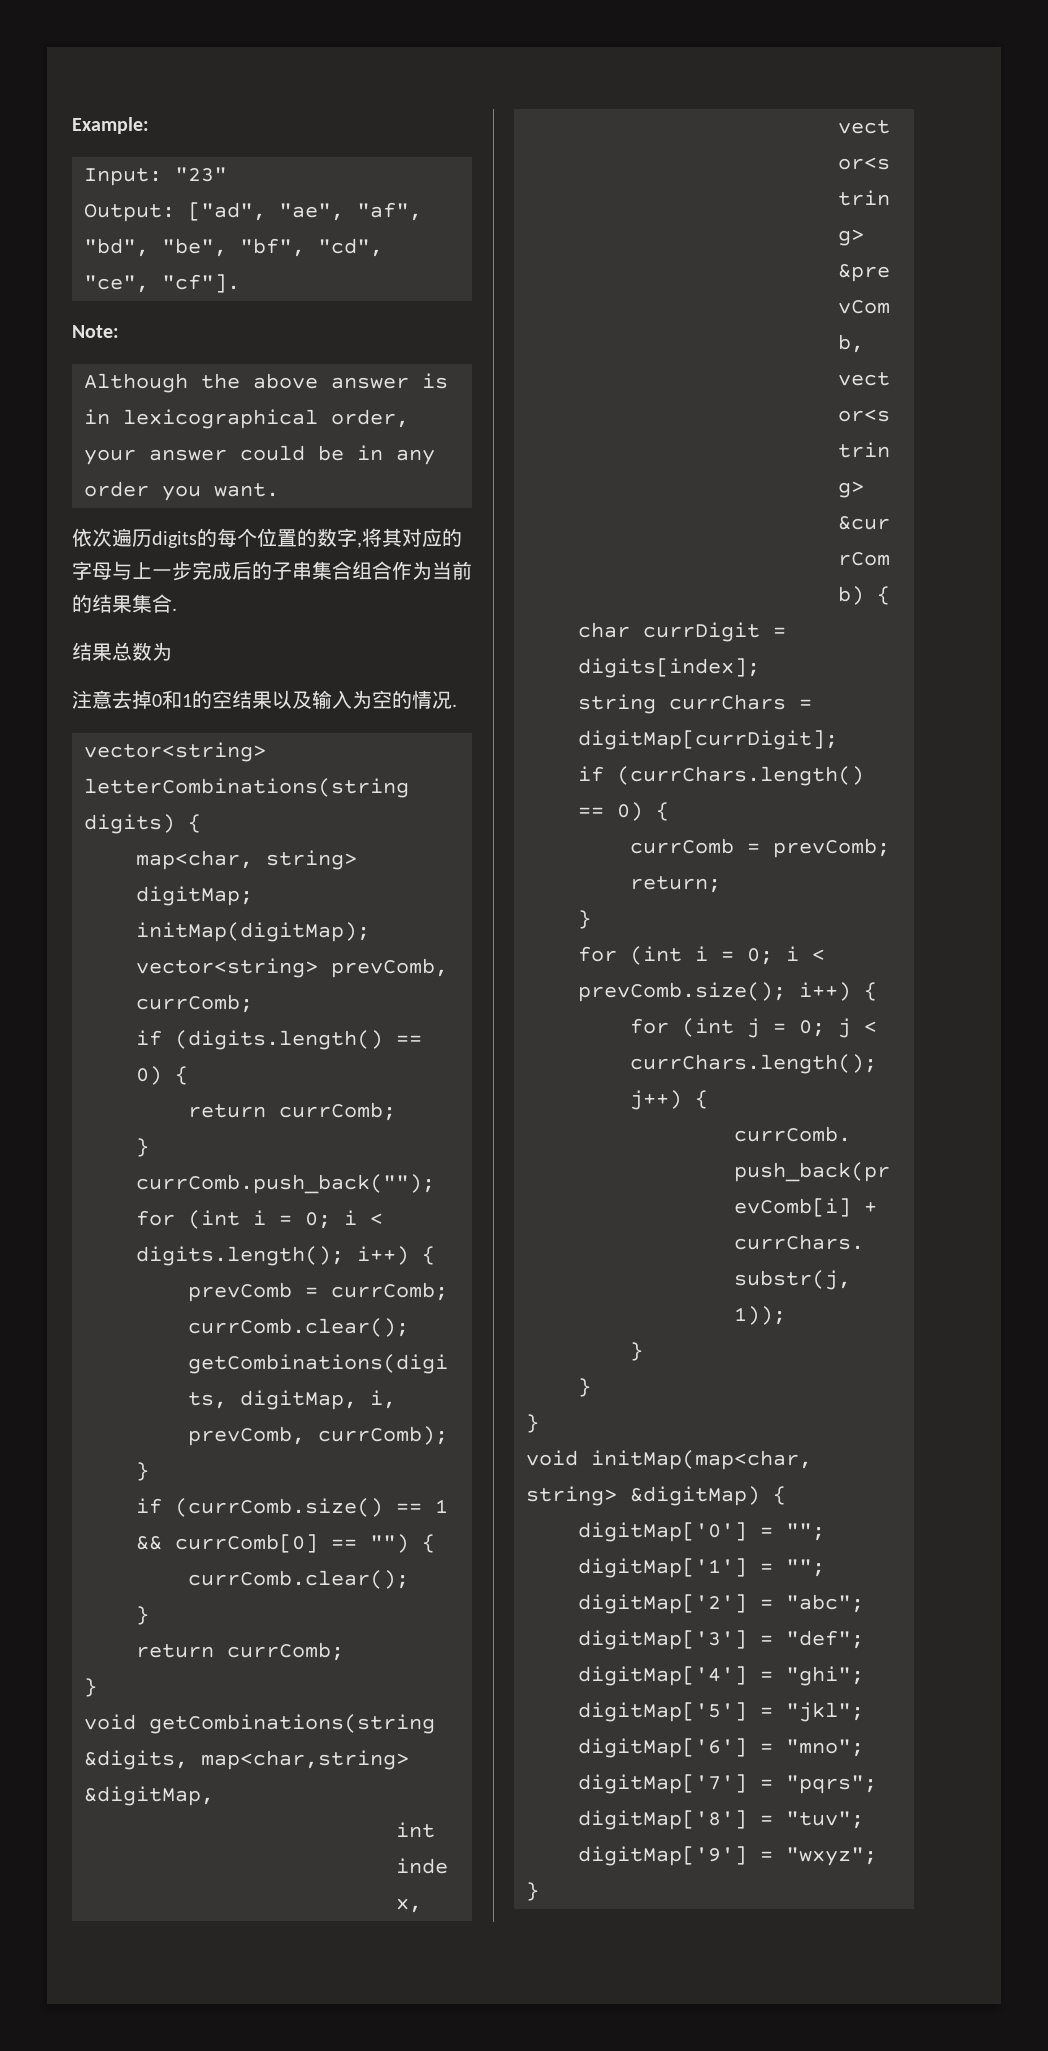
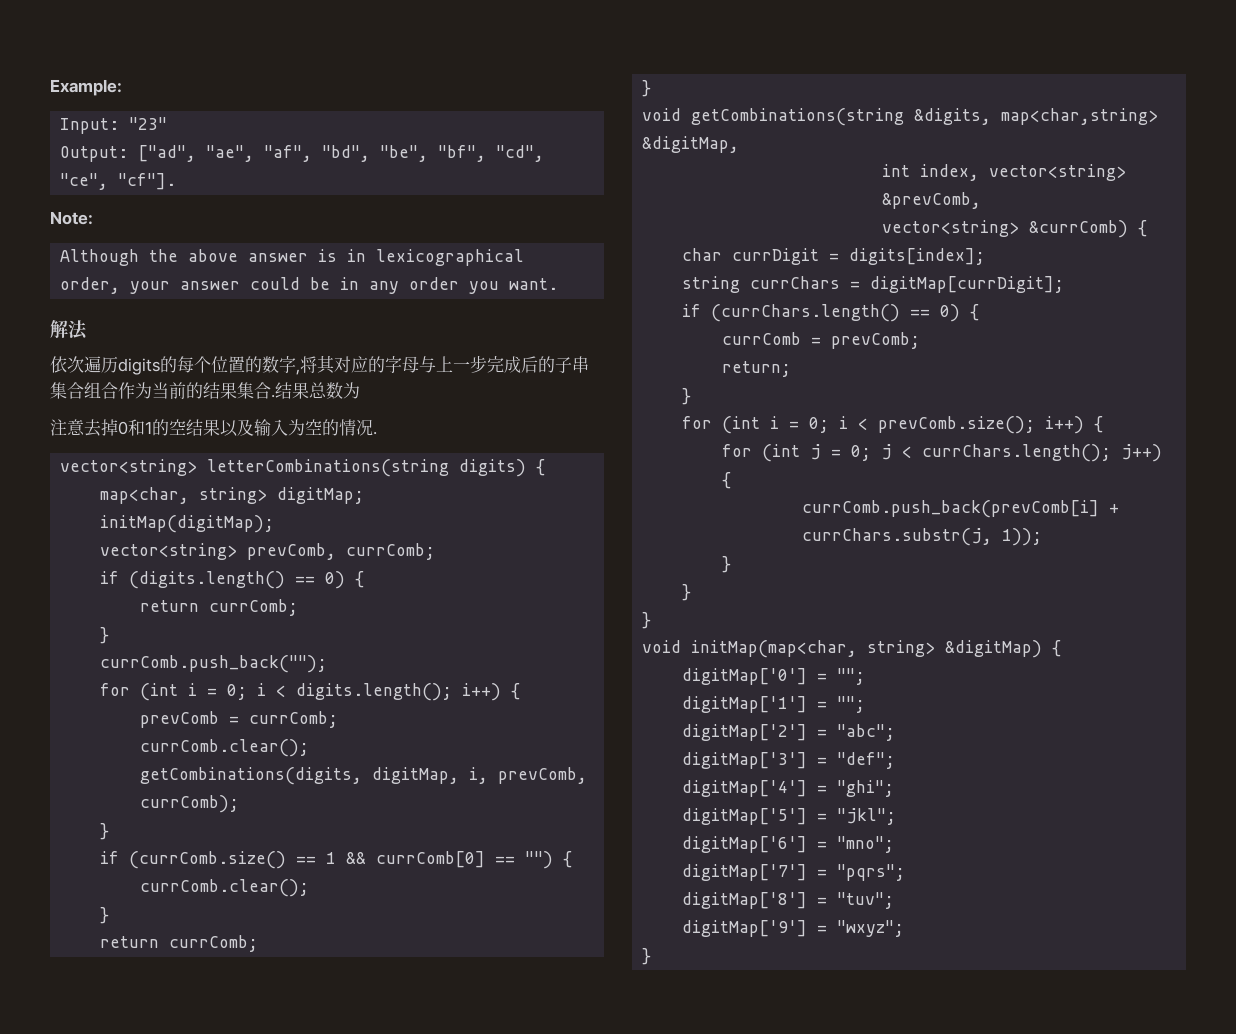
(279, 490) none -> [50,320,88,340] // 解法
(177, 609) // -> (275, 396) none

